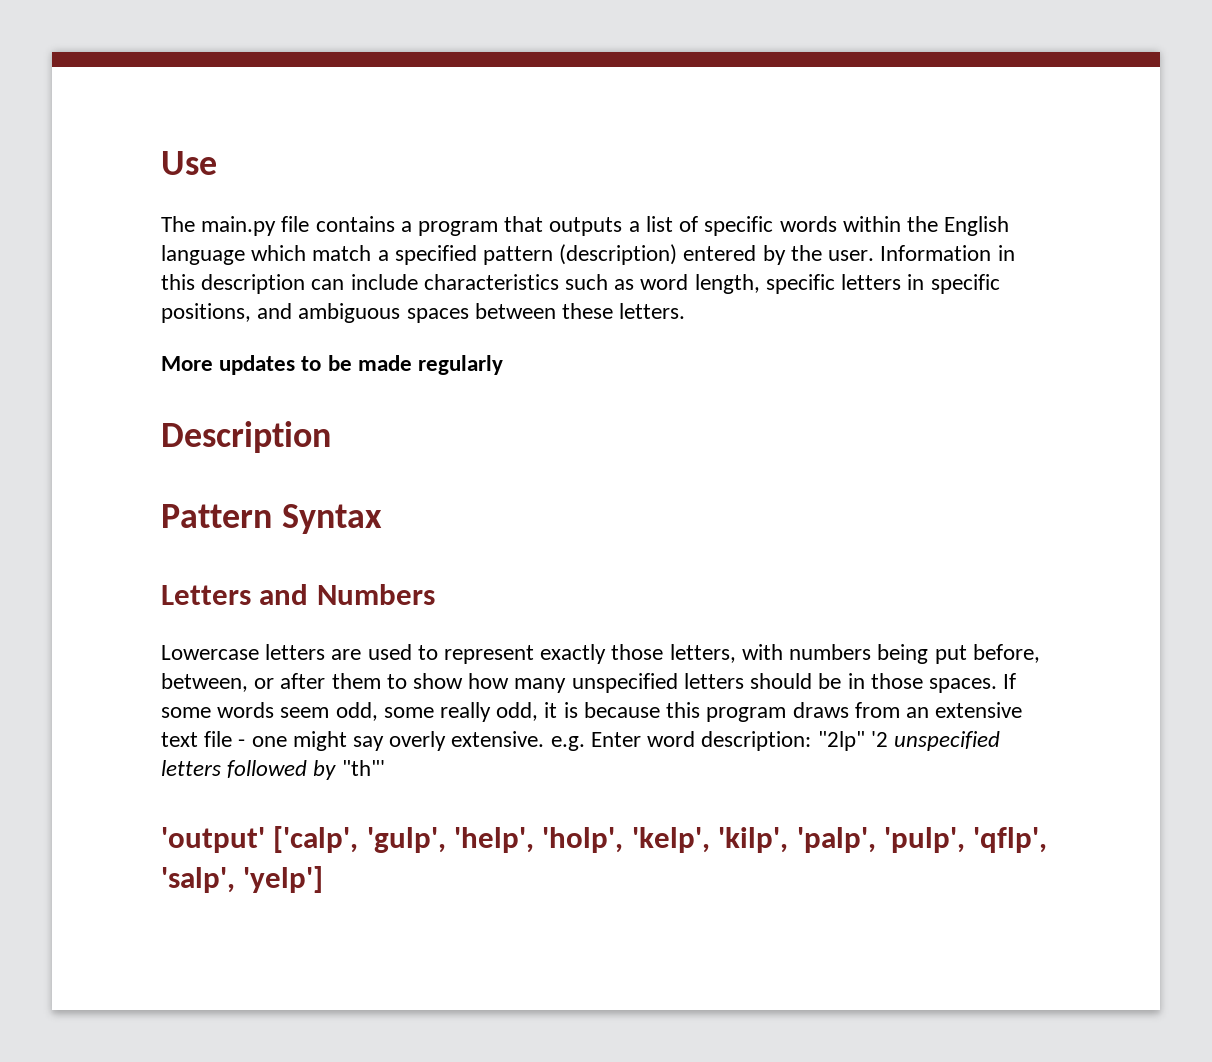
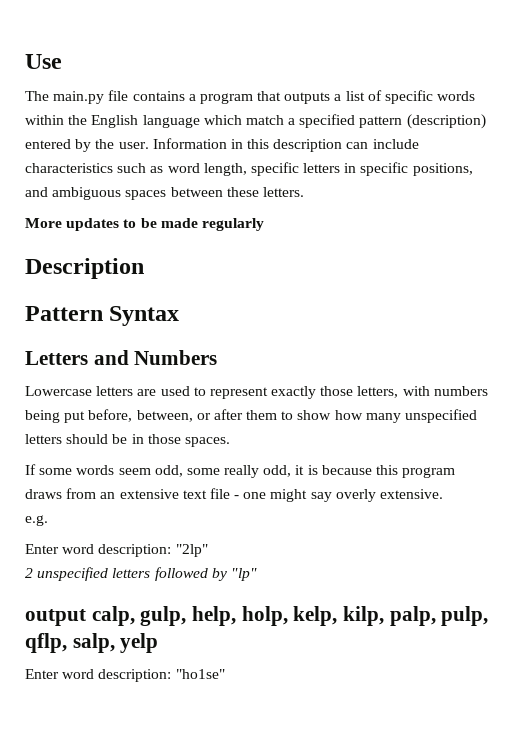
(997, 685) none -> (230, 442) //
(545, 739) none -> (444, 494) //
(585, 743) none -> (48, 520) //
[870,731,888,747] '2 -> [25,568,33,578] // 2
[341,760,385,776] [161,826,1048,853] [161,866,324,893] "th"' // 'output' ['calp', 'gulp', 'help', 'holp', 'kelp', 'kilp', 'palp', 'pulp', 'qflp', 'salp', 'yelp'] -> [230,568,257,581] [25,606,489,626] [25,633,159,653] [25,669,225,682] "lp" // output calp, gulp, help, holp, kelp, kilp, palp, pulp, qflp, salp, yelp // Enter word description: "ho1se"

